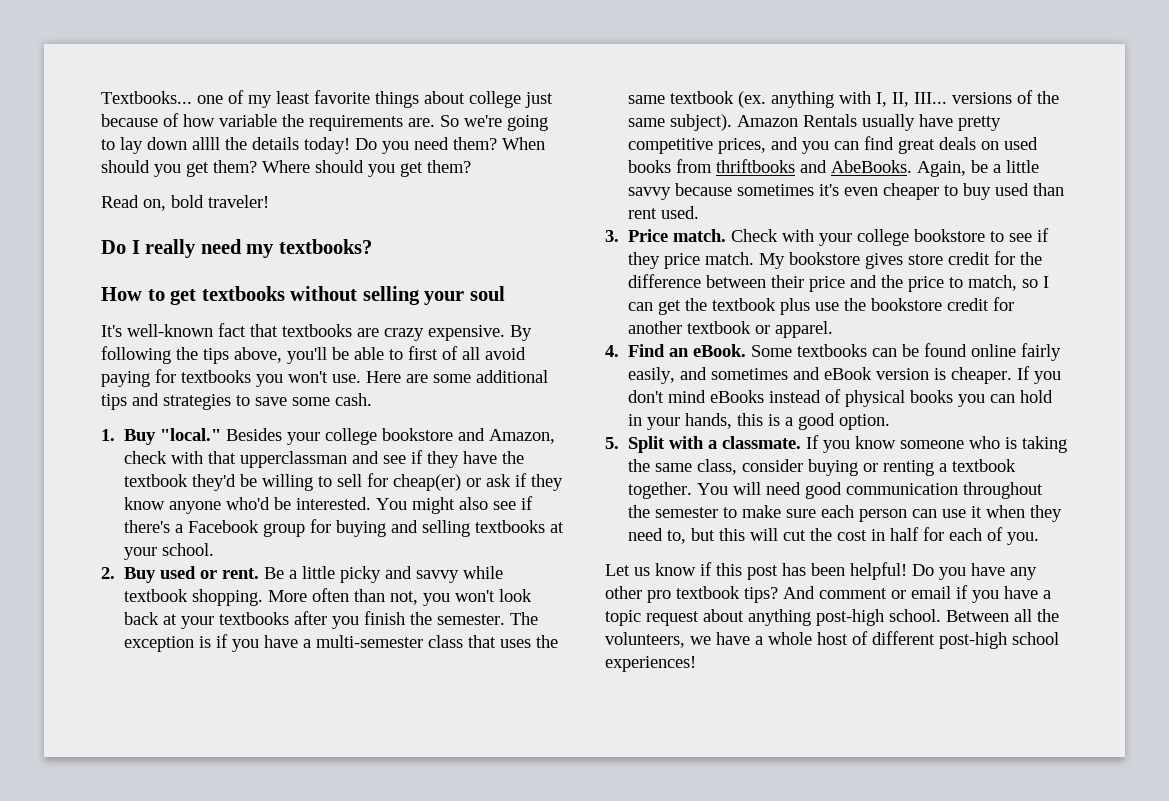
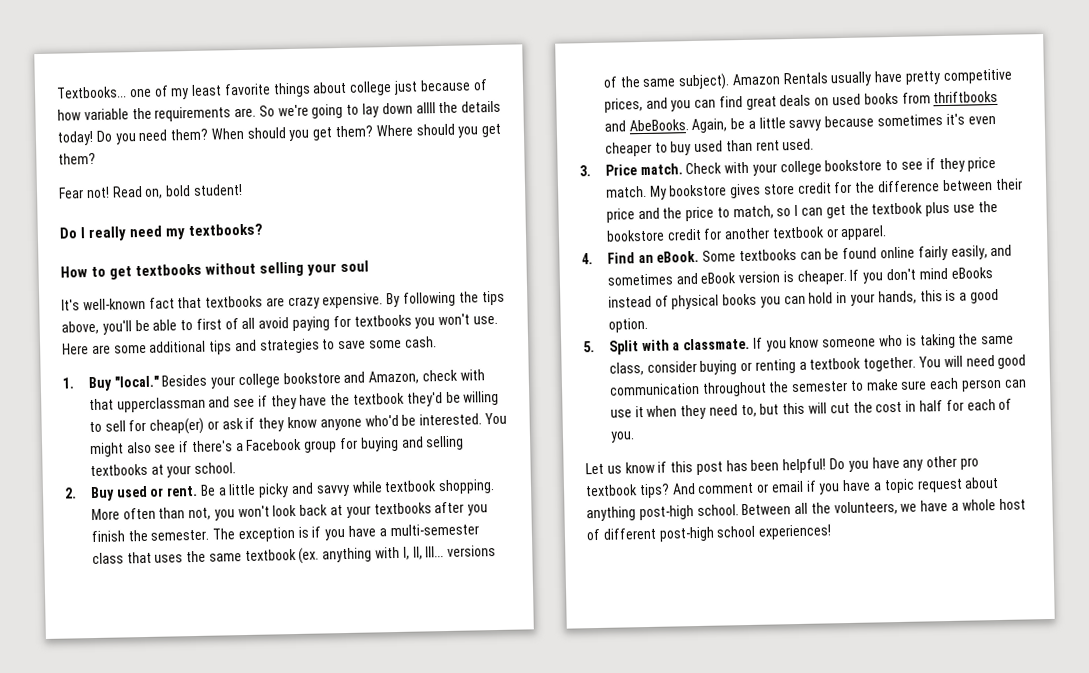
(471, 166) none -> [58,186,110,199] Fear not!
[208,195,269,208] traveler! -> [192,183,243,196] student!

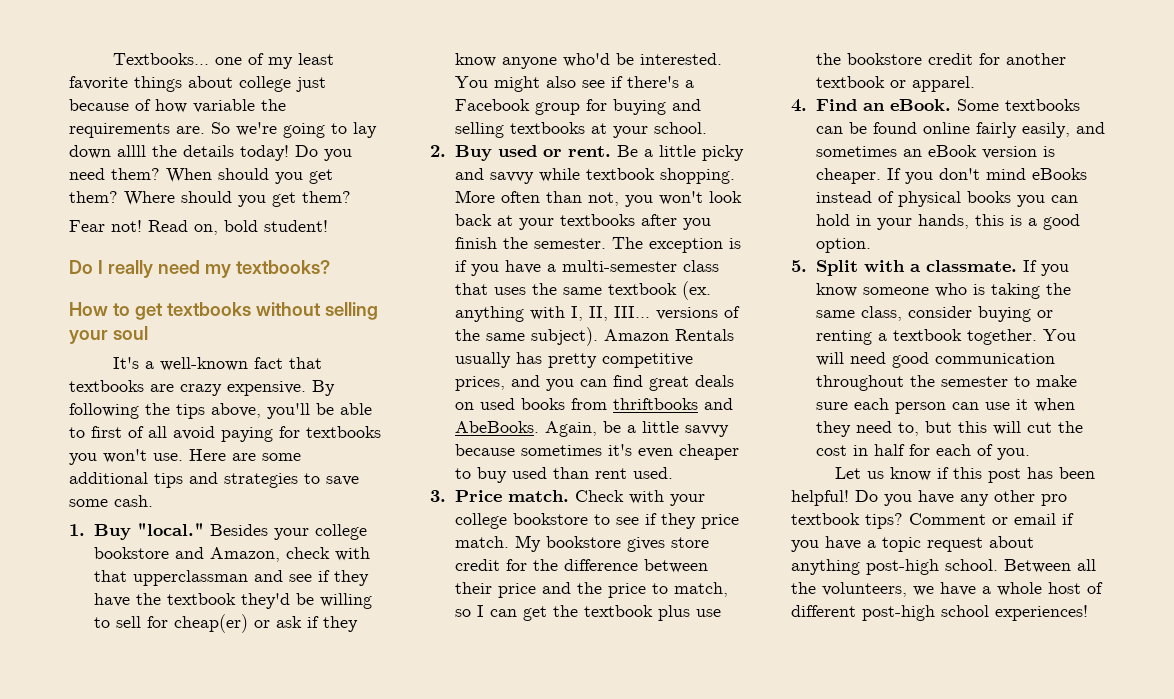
(80, 305) none -> [145,361,155,369] a
[874,70,904,83] have -> [515,352,542,364] has
[675,272,698,285] and -> [902,149,922,157] an
[671,482,755,495] And comment -> [909,513,986,525] Comment

